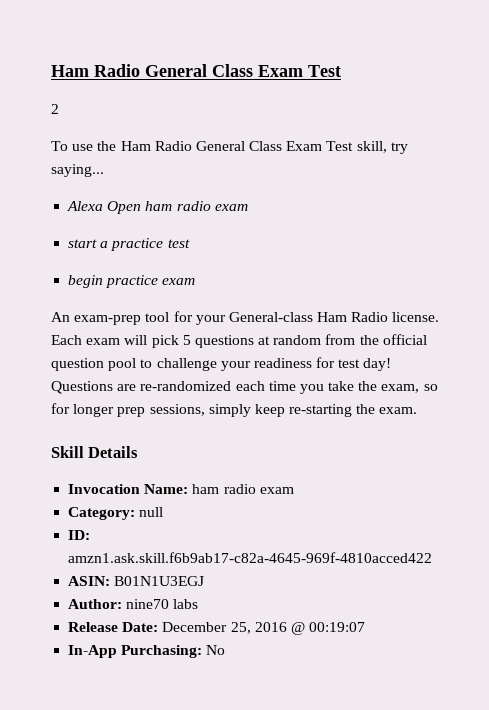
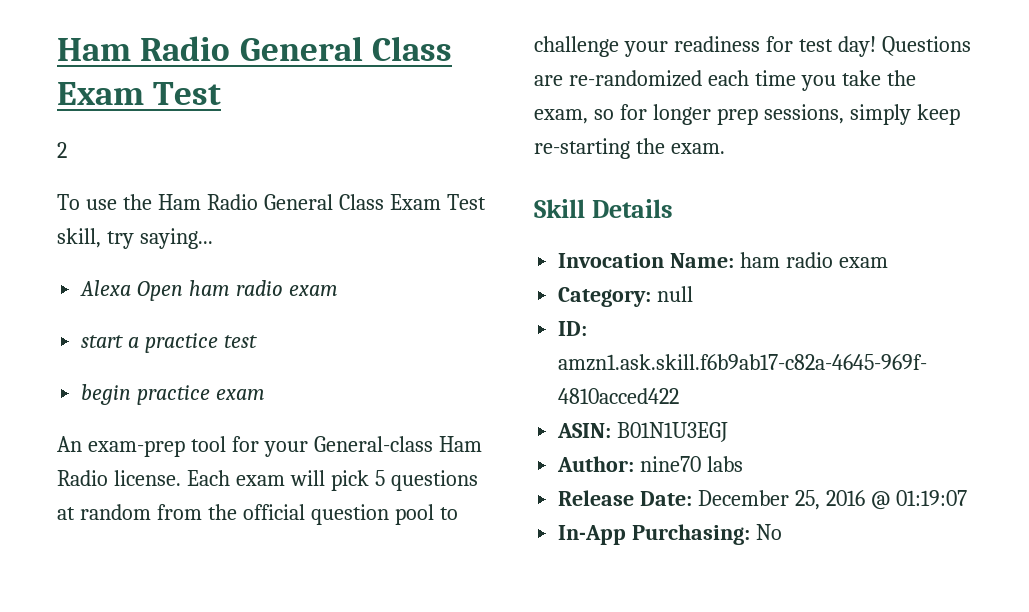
[309,622,366,632] 00:19:07 -> [895,490,967,506] 01:19:07

